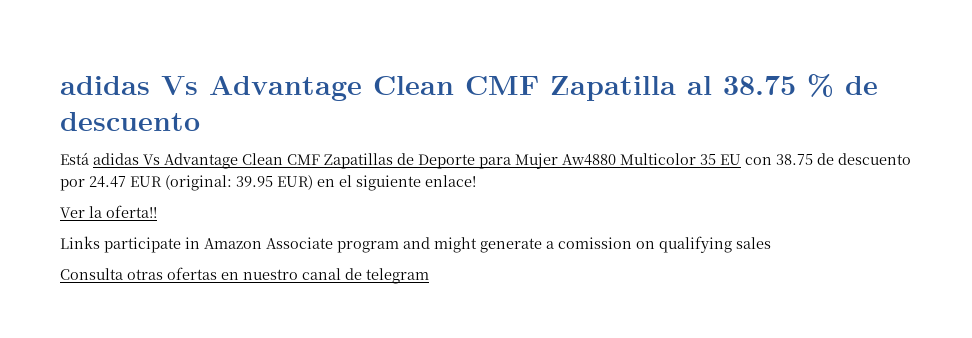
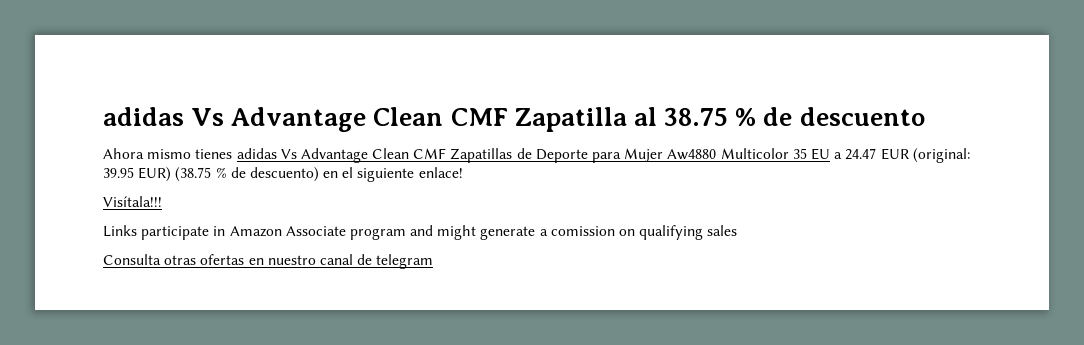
[60,152,89,165] Está -> [103,148,233,159] Ahora mismo tienes
[745,153,911,165] [60,179,85,191] con 38.75 de descuento por -> [834,152,843,159] a
(313, 182) none -> [175,167,319,182] (38.75 % de descuento)
[60,205,157,218] Ver la oferta!! -> [103,196,162,207] Visítala!!!

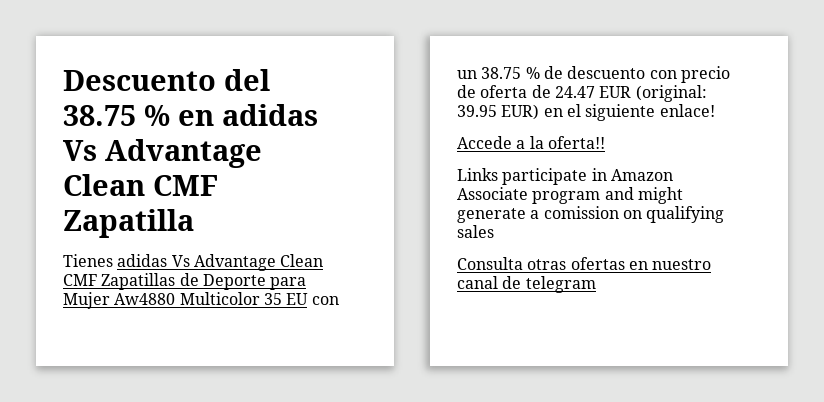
(103, 116) none -> [63,69,270,91] [63,105,214,126] Descuento del 38.75 % en
[633,107,925,126] [103,148,233,159] al 38.75 % de descuento // Ahora mismo tienes -> [63,254,113,267] // Tienes
[834,152,843,159] a -> [311,296,339,305] [457,66,730,83] [457,85,551,98] con un 38.75 % de descuento con precio de oferta de
[175,167,319,182] (38.75 % de descuento) -> (540, 112) none
[103,196,162,207] Visítala!!! -> [457,136,605,149] Accede a la oferta!!

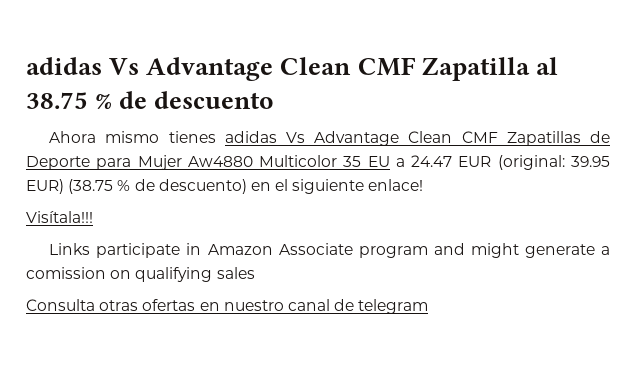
[63,69,270,91] [63,105,214,126] Descuento del 38.75 % en -> (26, 66) none
[63,254,113,267] // Tienes -> [535,57,558,75] [26,91,275,110] [49,131,216,143] al 38.75 % de descuento // Ahora mismo tienes
[311,296,339,305] [457,66,730,83] [457,85,551,98] con un 38.75 % de descuento con precio de oferta de -> [395,158,405,167] a
(540, 112) none -> [68,179,247,194] (38.75 % de descuento)
[457,136,605,149] Accede a la oferta!! -> [26,211,93,223] Visítala!!!

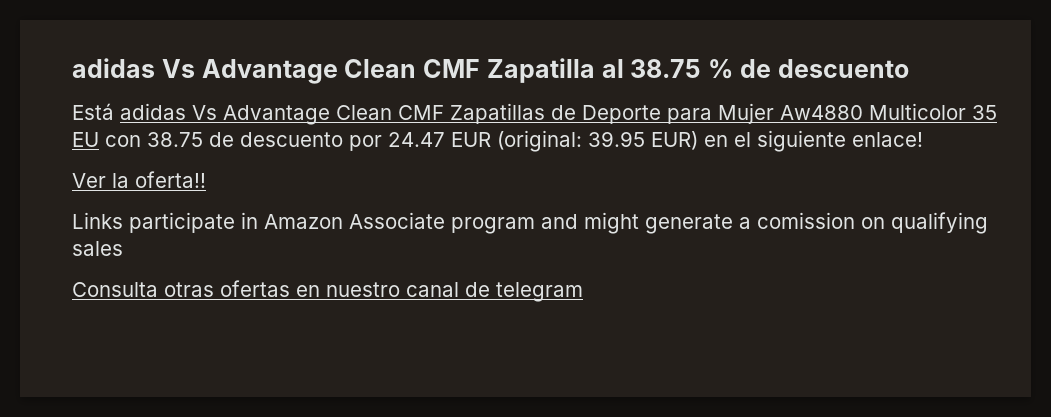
[49,131,216,143] Ahora mismo tienes -> [72,103,114,120] Está
[395,158,405,167] a -> [105,132,382,151] con 38.75 de descuento por
[68,179,247,194] (38.75 % de descuento) -> (698, 140) none
[26,211,93,223] Visítala!!! -> [72,171,206,188] Ver la oferta!!

